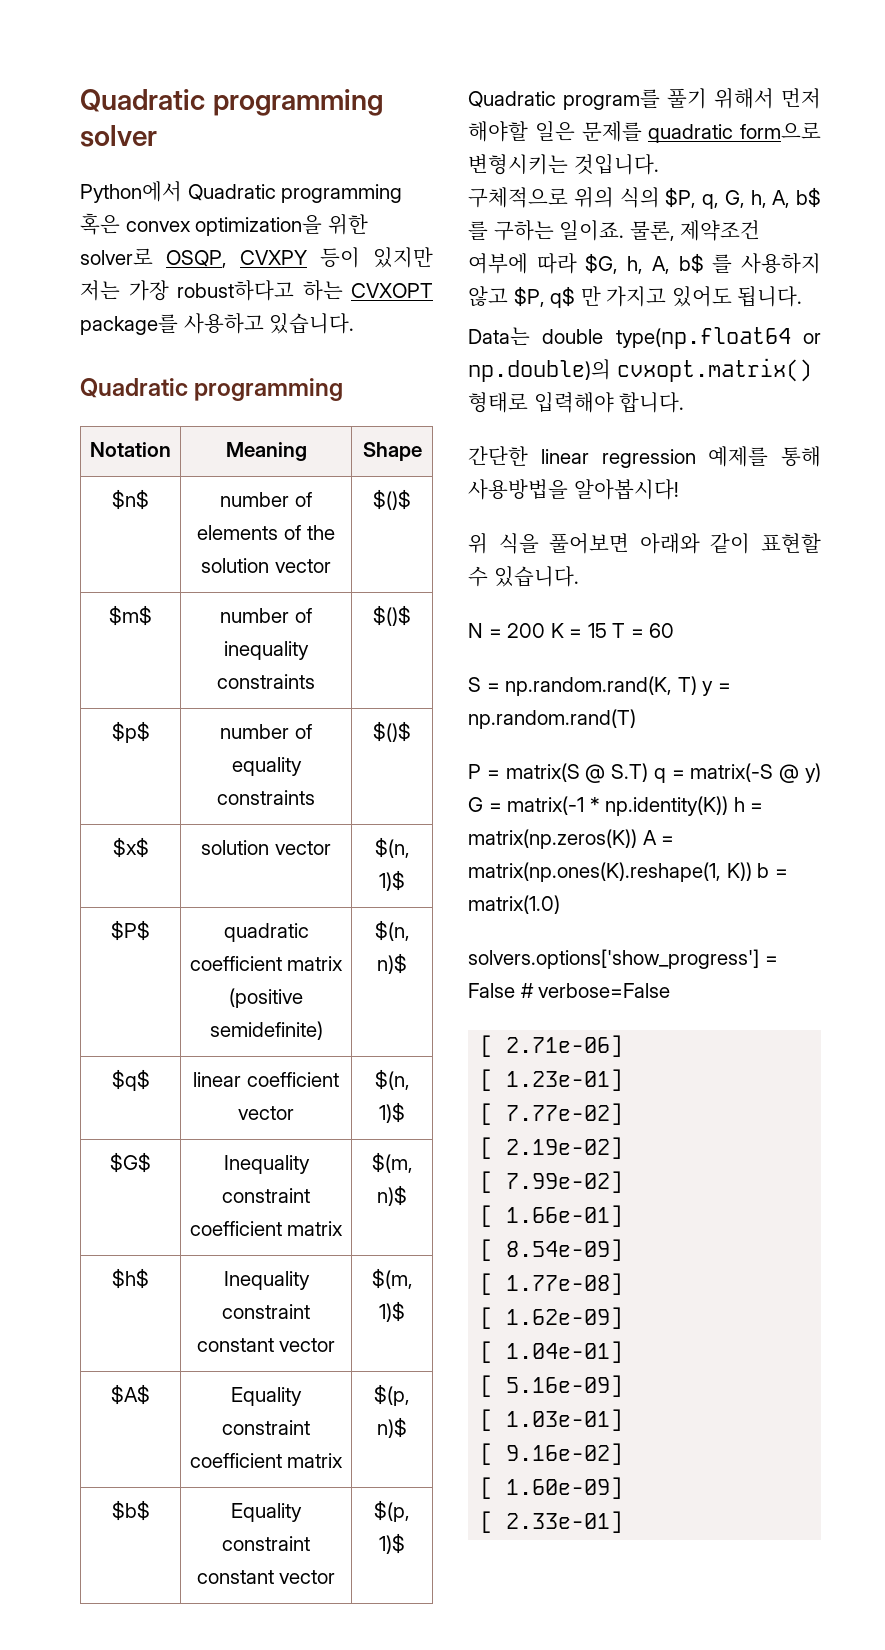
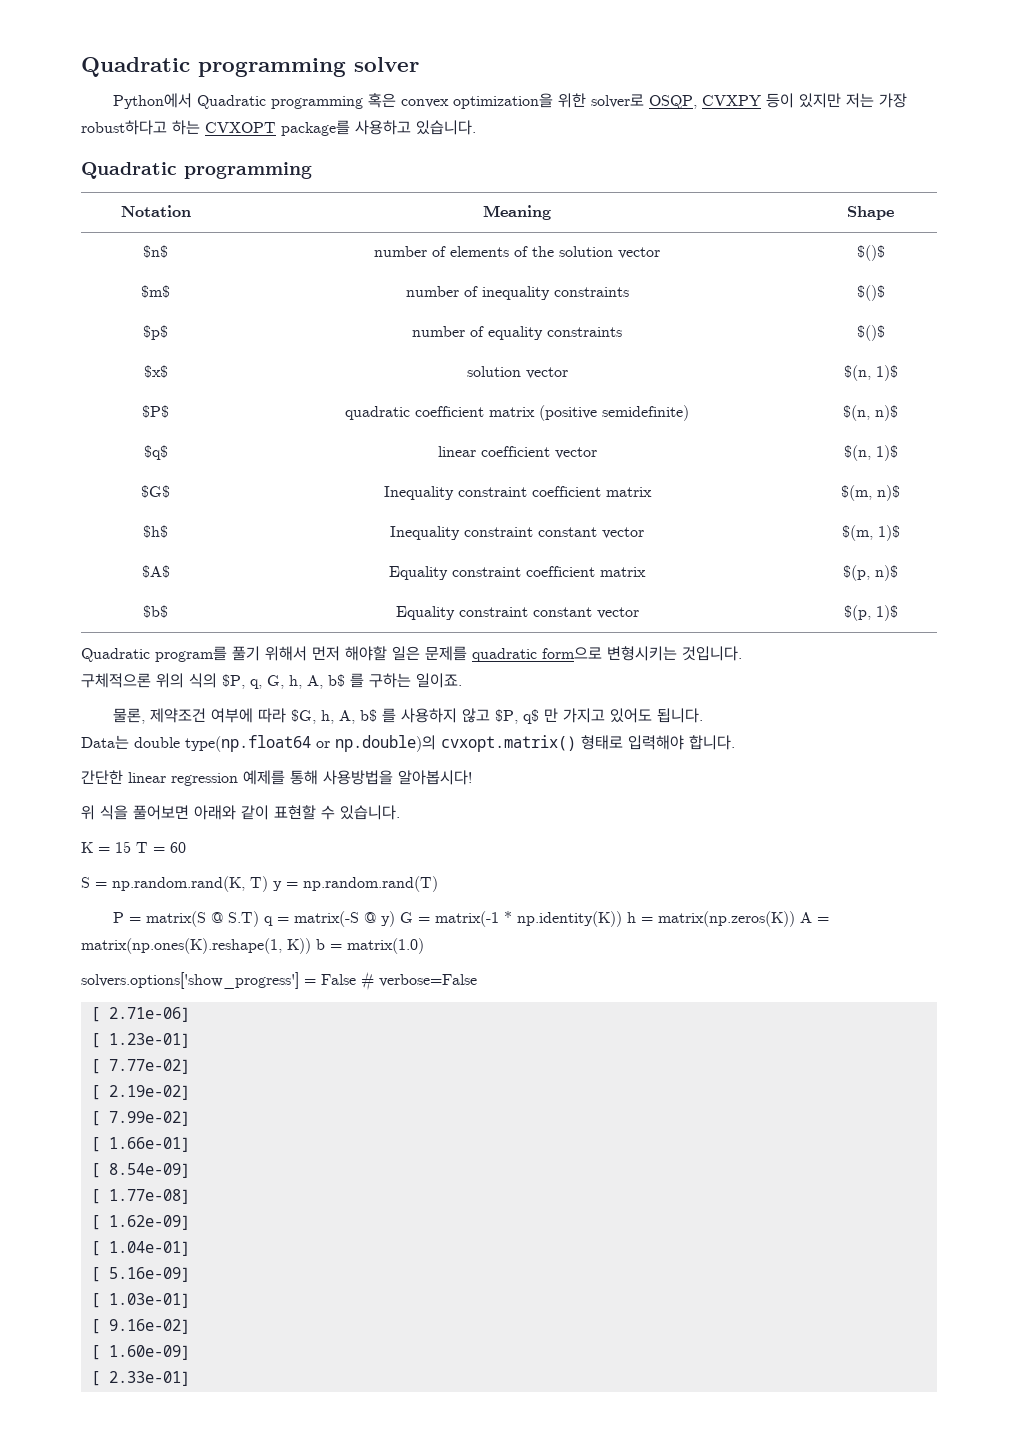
[468,187,568,208] 구체적으로 -> [81,673,151,688] 구체적으론
(625, 230) none -> (462, 680) //
[468,623,546,638] N = 200 -> (400, 812) none

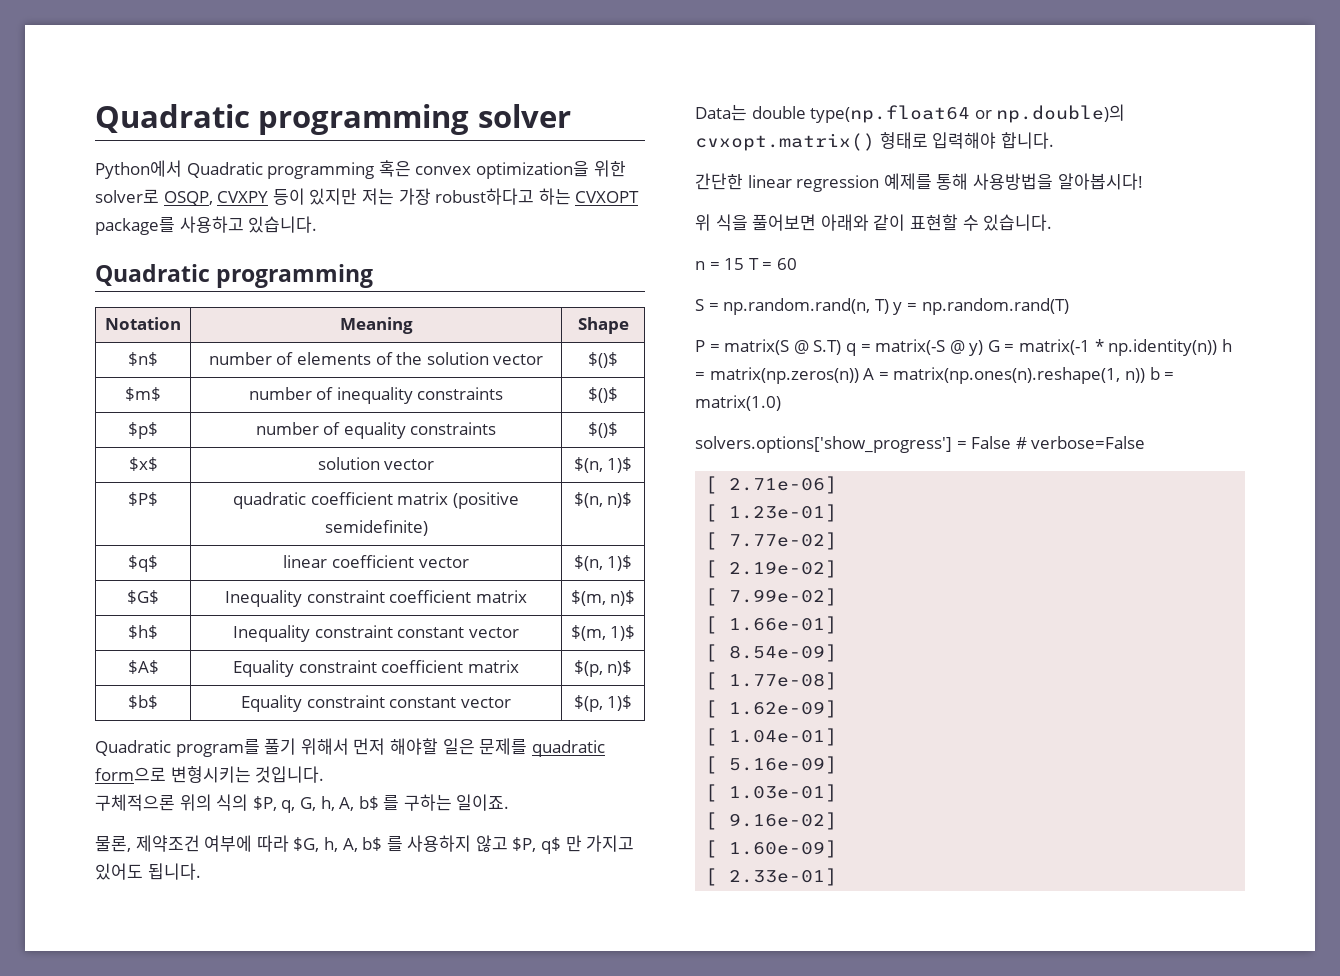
[81,842,93,853] K -> [695,261,705,270] n
[112,876,245,892] np.random.rand(K, -> [723,298,871,315] np.random.rand(n,
[517,911,623,927] np.identity(K)) -> [1108,339,1218,356] np.identity(n))
[658,911,796,927] matrix(np.zeros(K)) -> [709,367,859,384] matrix(np.zeros(n))
[81,938,311,954] matrix(np.ones(K).reshape(1, K)) -> [893,367,1145,384] matrix(np.ones(n).reshape(1, n))

